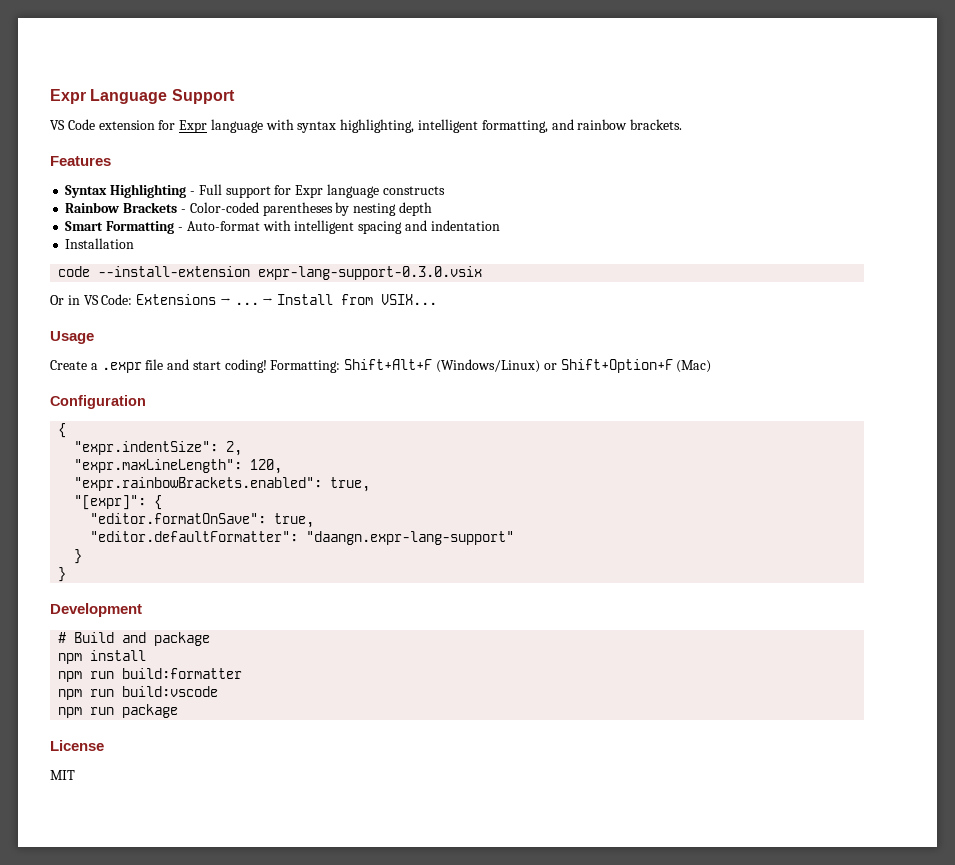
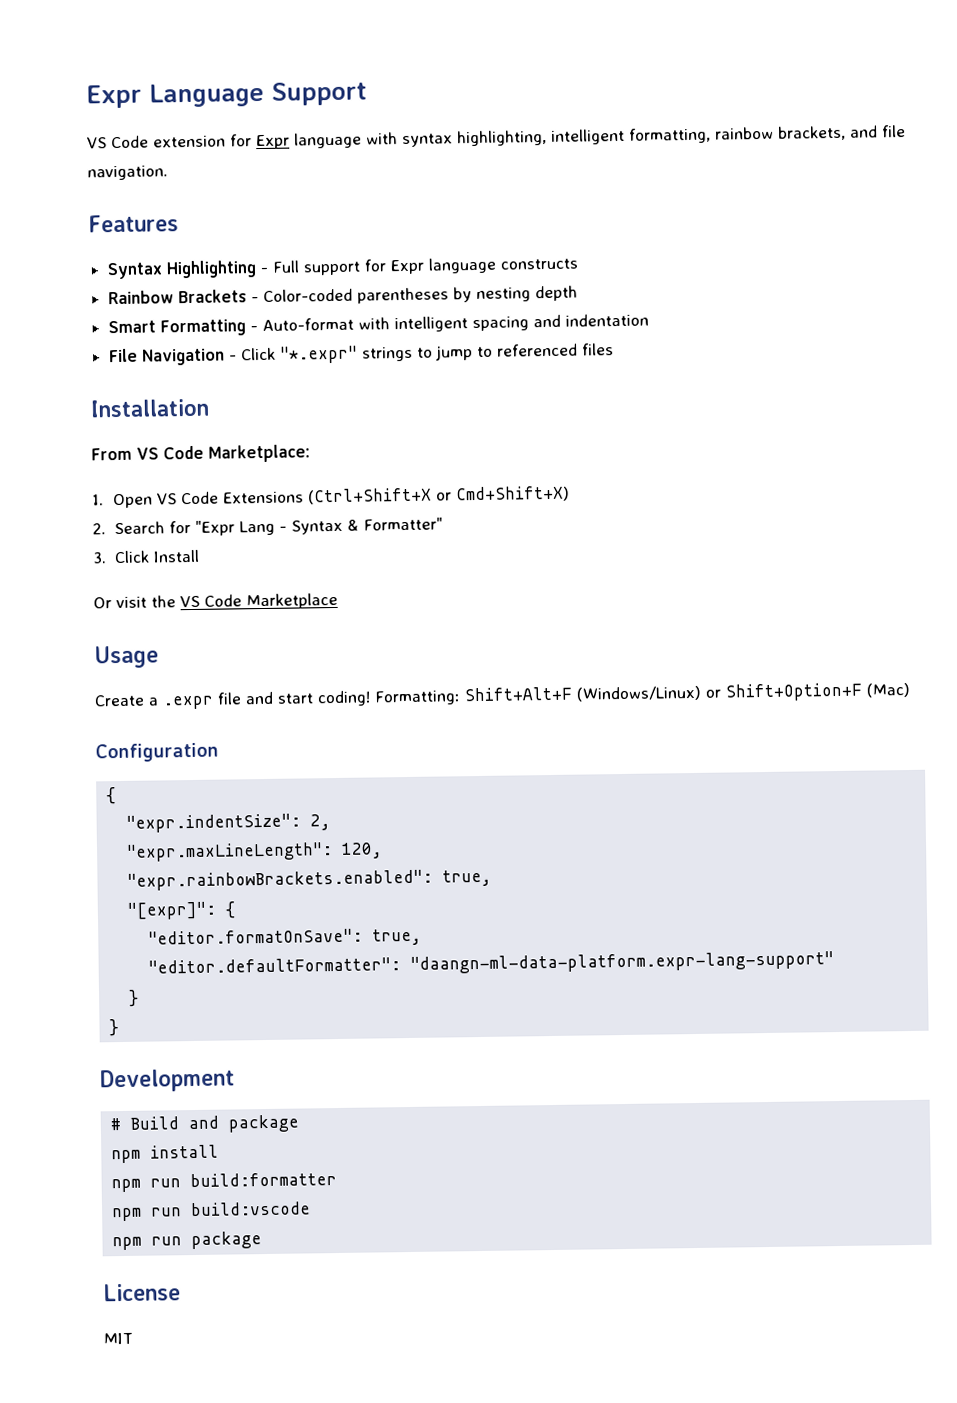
[551,119,683,130] and rainbow brackets. -> [715,124,906,141] [87,165,168,181] rainbow brackets, and file navigation.
[65,238,135,249] [58,266,483,280] [50,294,438,305] Installation // code --install-extension expr-lang-support-0.3.0.vsix // Or in VS Code: Extensions → ... → Install from VSIX... -> [108,343,614,366] [90,398,209,418] [91,444,310,463] [92,485,570,509] [92,517,443,536] [92,549,200,564] [93,592,338,610] File Navigation - Click "*.expr" strings to jump to referenced files // Installation // From VS Code Marketplace: // 1. Open VS Code Extensions (Ctrl+Shift+X or Cmd+Shift+X) // 2. Search for "Expr Lang - Syntax & Formatter" // 3. Click Install // Or visit the VS Code Marketplace
[306,531,515,545] "daangn.expr-lang-support" -> [410,951,835,974] "daangn-ml-data-platform.expr-lang-support"

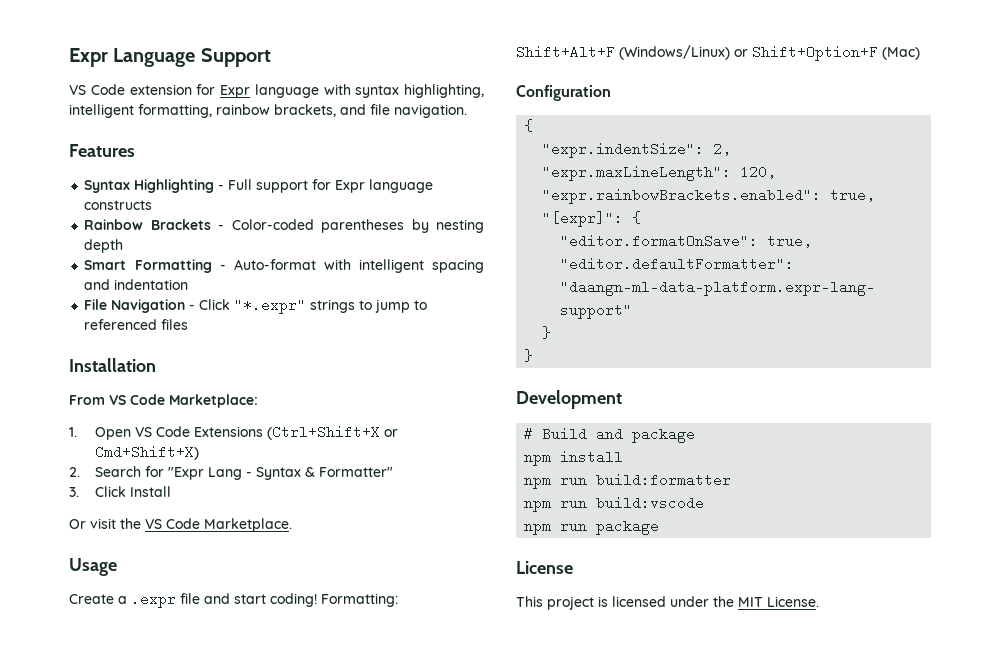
[246,592,338,610] Marketplace -> [204,518,292,532] Marketplace.
[103,1332,133,1345] MIT -> [516,596,819,610] This project is licensed under the MIT License.

